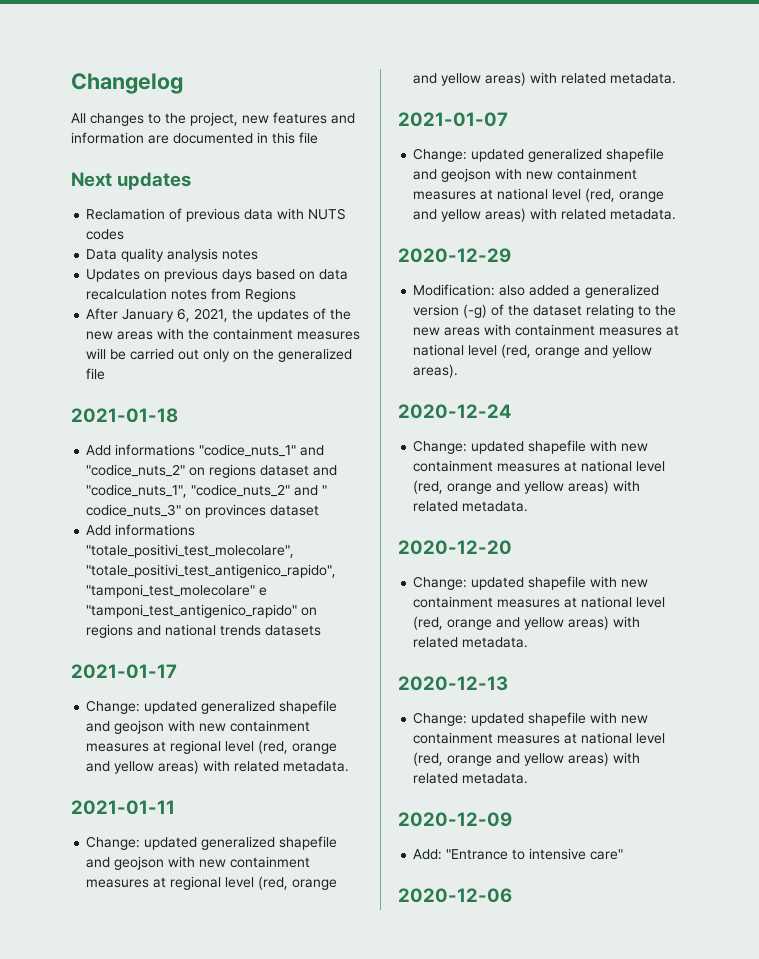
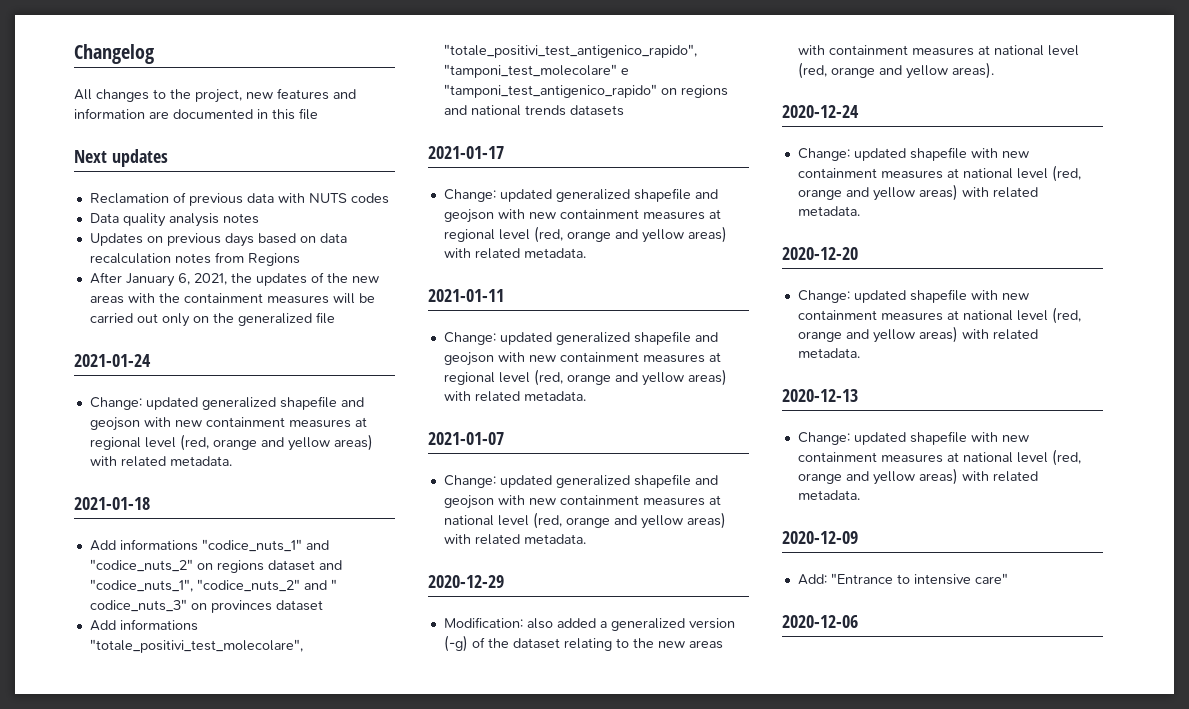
(106, 374) none -> [74,354,151,367] [89,396,364,410] [89,417,367,431] [89,434,373,451] [89,456,232,467] // 2021-01-24 // Change: updated generalized shapefile and geojson with new containment measures at regional level (red, orange and yellow areas) with related metadata.

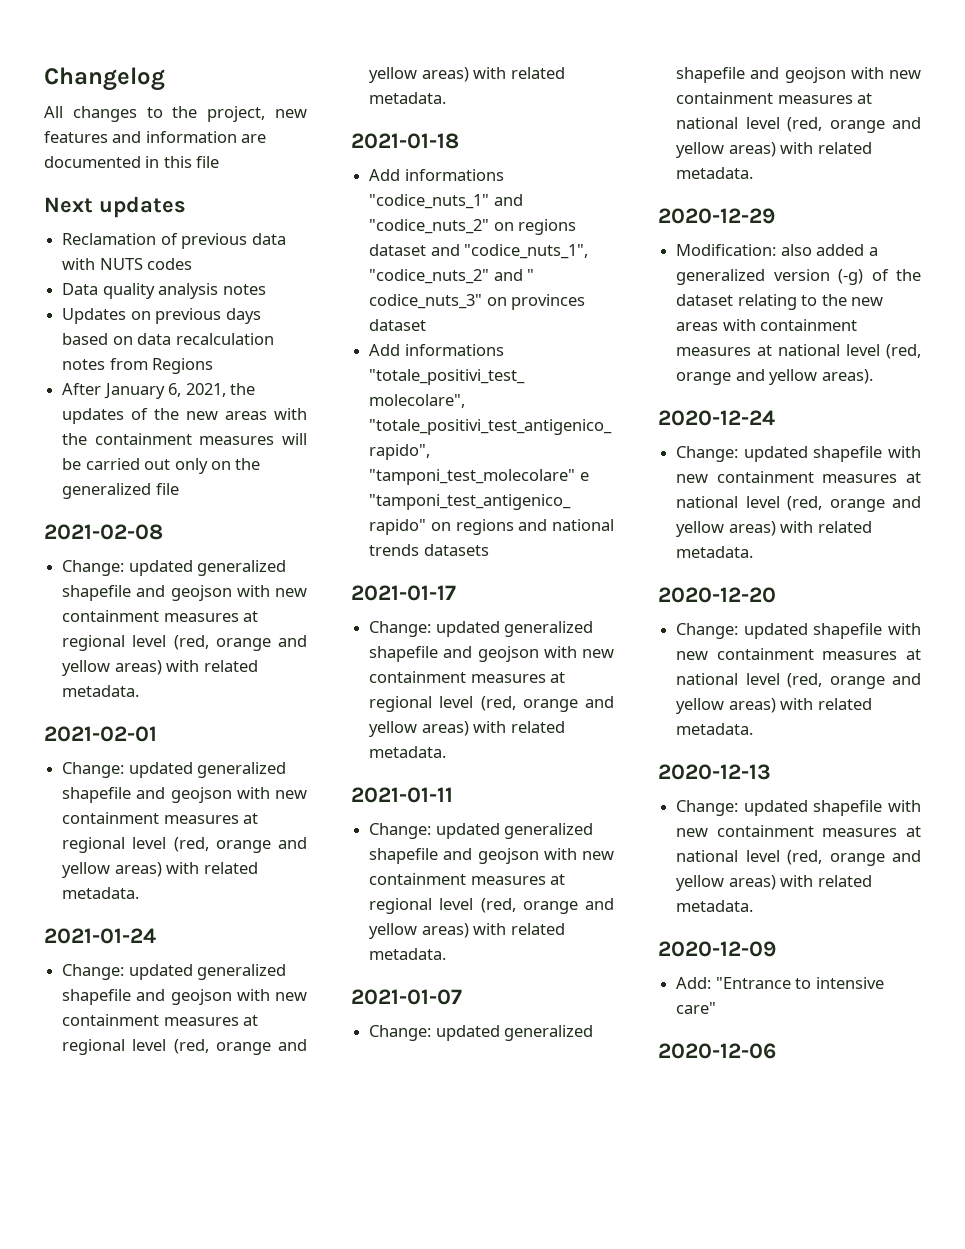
(335, 318) none -> [44,524,163,540] [62,560,287,576] [62,585,307,601] [62,610,259,622] [62,635,307,651] [62,660,258,676] [62,685,140,697] [44,726,157,742] [62,762,287,778] [62,787,307,803] [62,812,259,824] [62,837,307,853] [62,862,258,878] [62,887,140,899] // 2021-02-08 // Change: updated generalized shapefile and geojson with new containment measures at regional level (red, orange and yellow areas) with related metadata. // 2021-02-01 // Change: updated generalized shapefile and geojson with new containment measures at regional level (red, orange and yellow areas) with related metadata.

